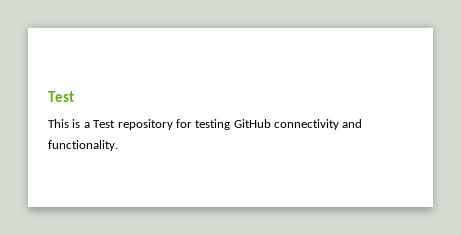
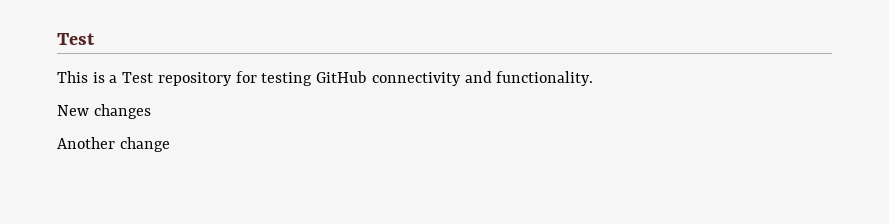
(118, 145) none -> [57,104,151,119] [57,137,170,152] // New changes // Another change

